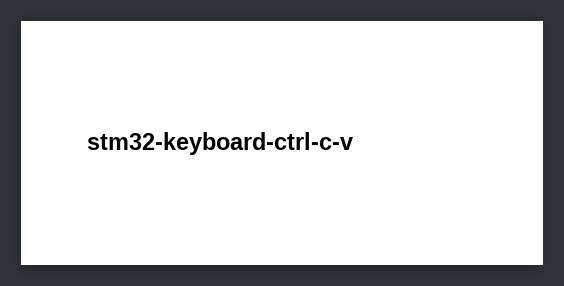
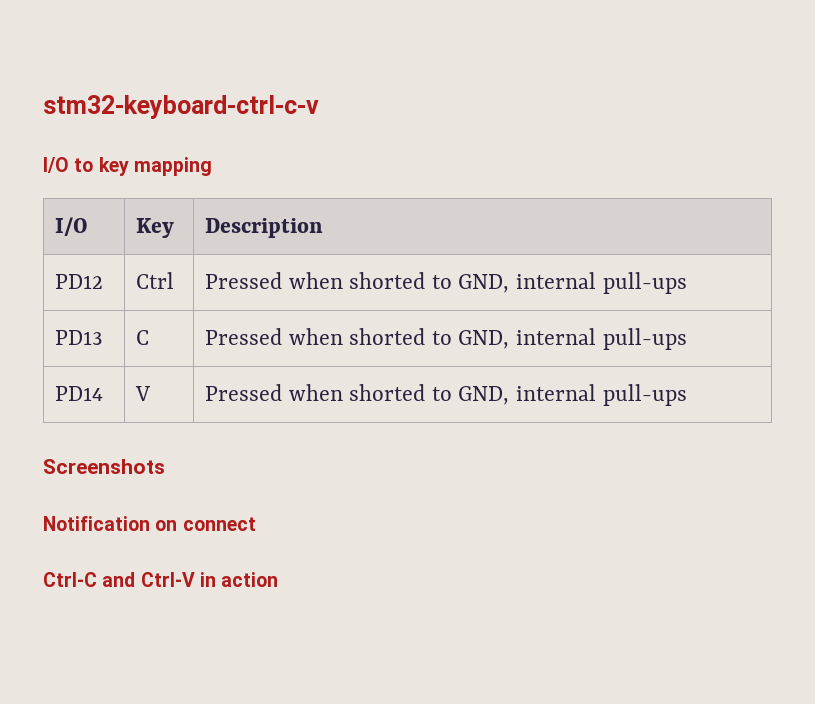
(353, 143) none -> [43,157,212,176] [54,217,88,236] [135,218,174,238] [204,218,323,238] [54,274,103,289] [135,272,174,289] [204,272,687,294] [54,330,103,345] [135,330,149,345] [204,328,687,350] [54,386,103,401] [134,386,150,401] [204,384,687,406] [43,459,165,474] [43,516,256,531] [43,572,279,587] // I/O to key mapping // I/O | Key | Description // PD12 | Ctrl | Pressed when shorted to GND, internal pull-ups // PD13 | C | Pressed when shorted to GND, internal pull-ups // PD14 | V | Pressed when shorted to GND, internal pull-ups // Screenshots // Notification on connect // Ctrl-C and Ctrl-V in action

